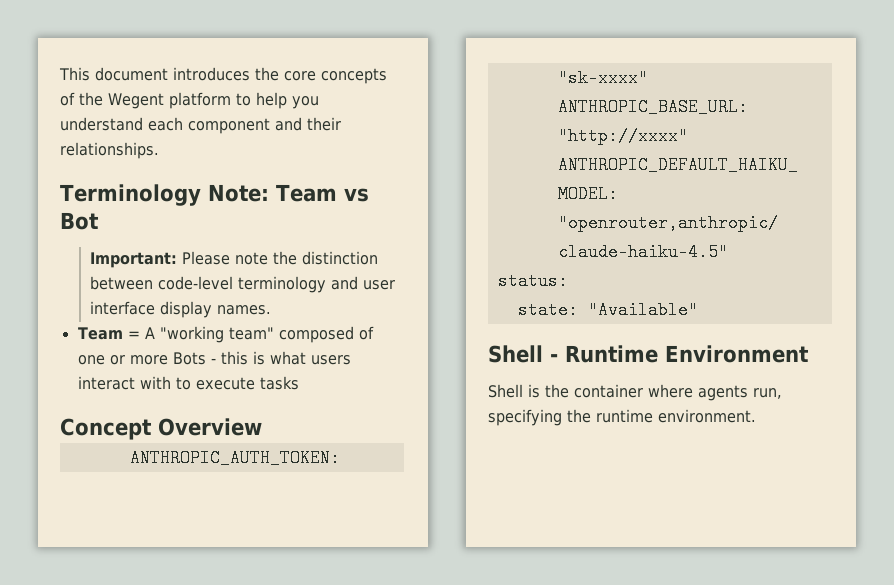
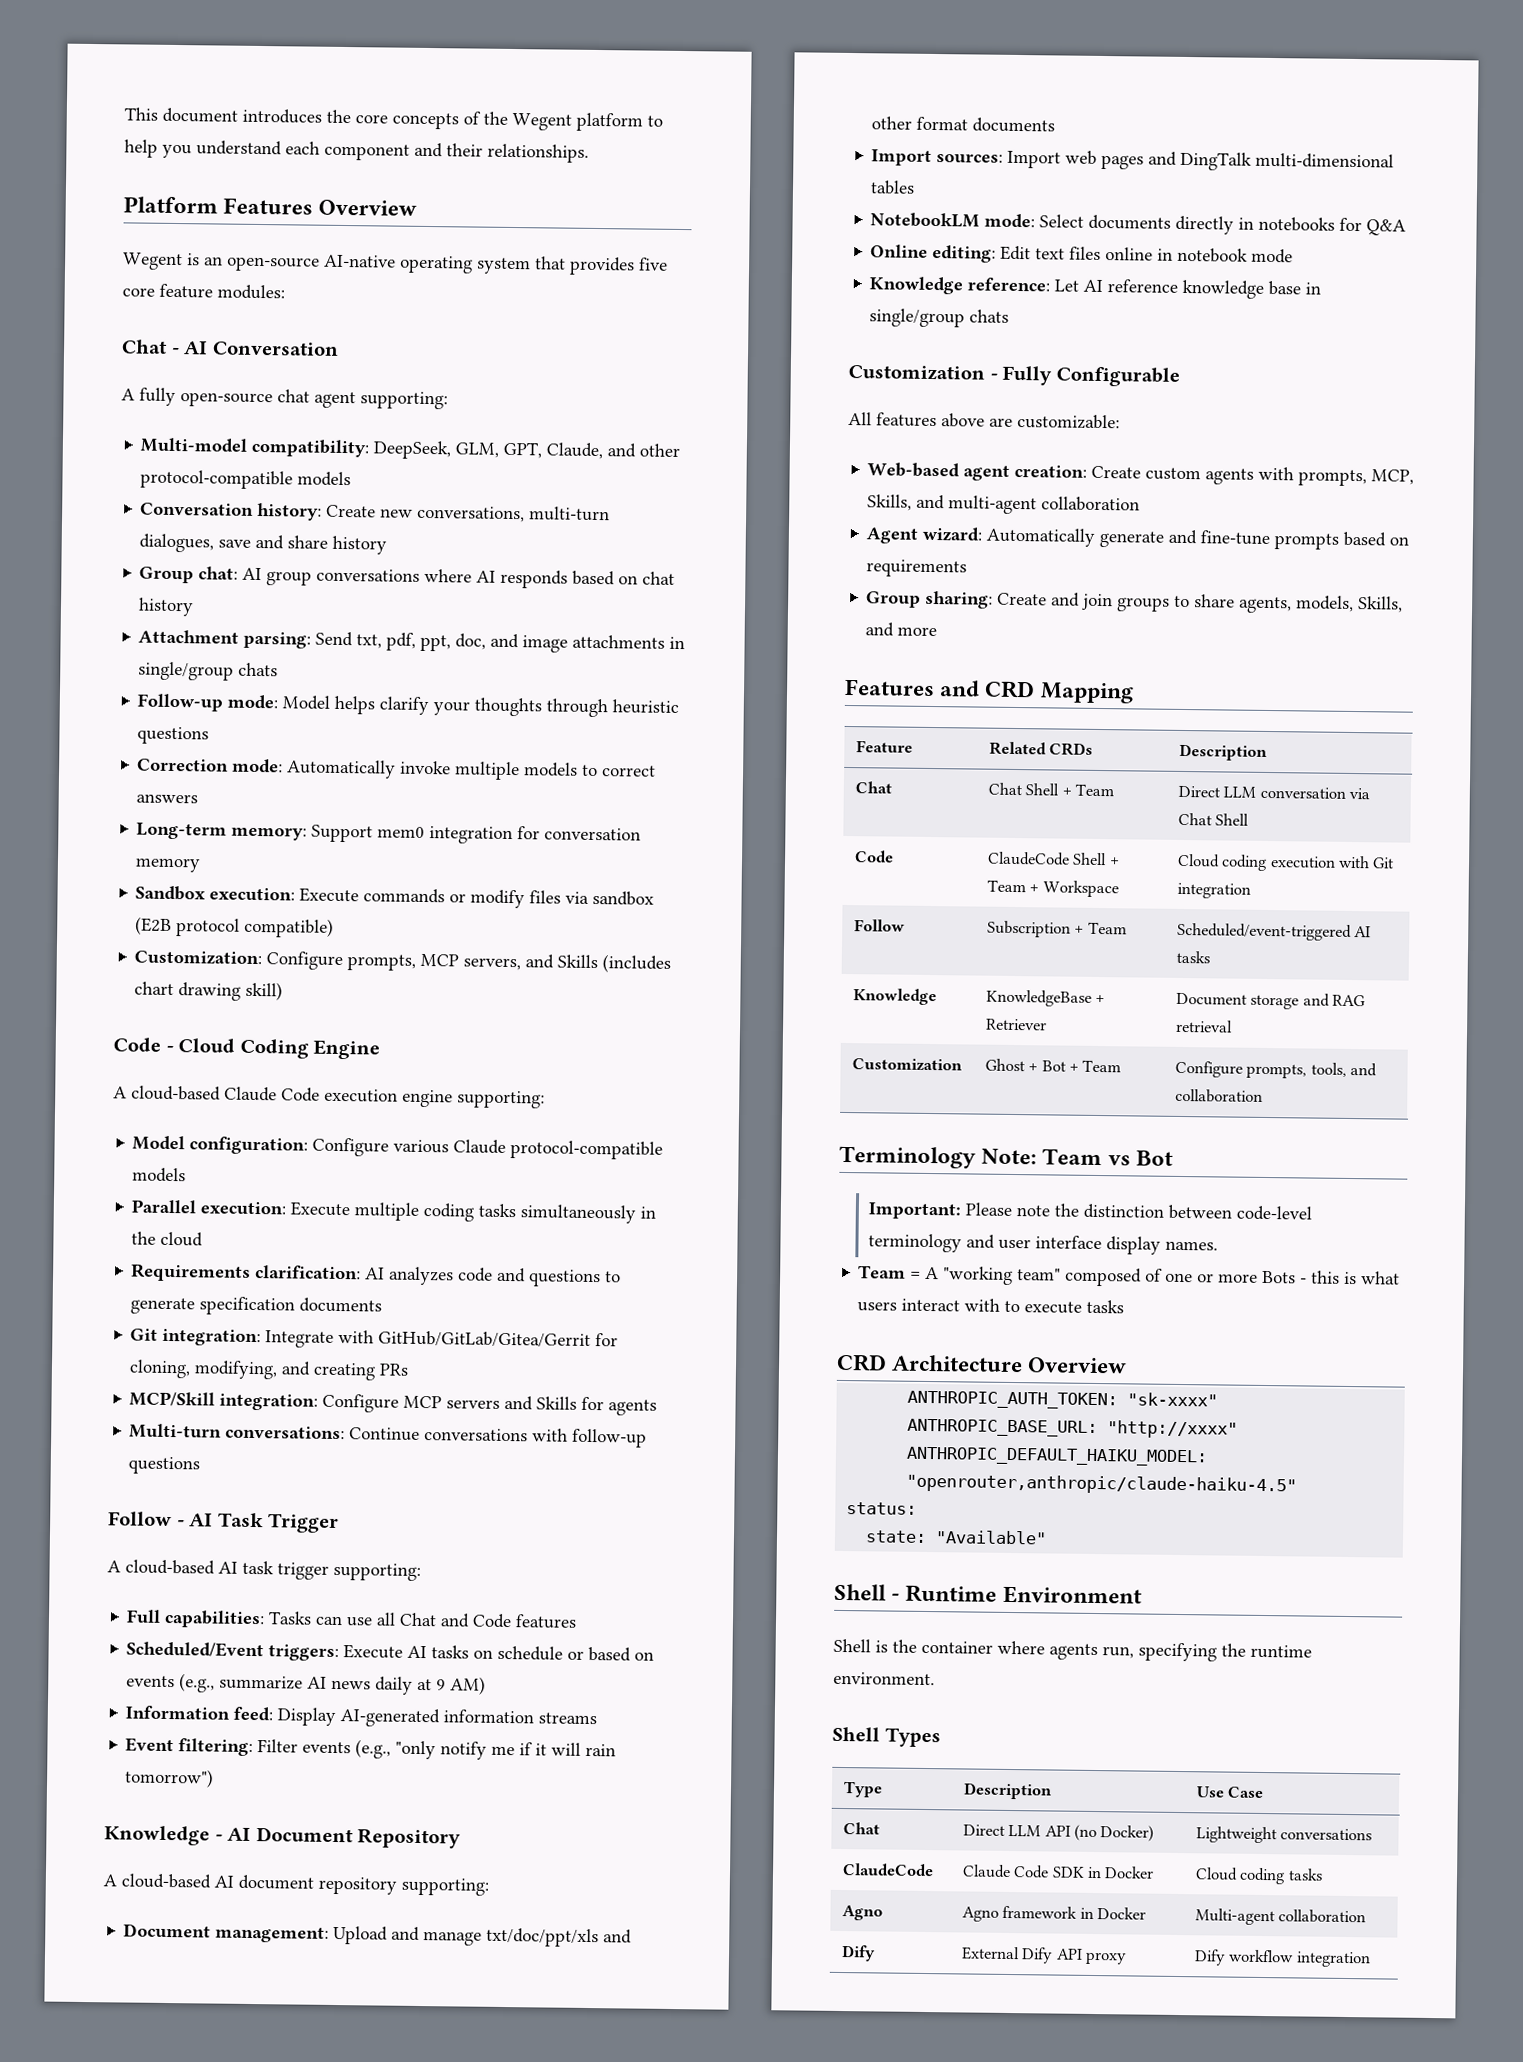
(159, 150) none -> [123,196,418,216] [122,252,668,276] [122,283,285,300] [121,339,339,356] [121,387,448,410] [140,437,681,460] [140,469,352,490] [140,502,611,523] [139,533,388,555] [139,566,676,589] [138,597,195,617] [138,629,686,653] [138,661,279,681] [137,693,680,718] [137,726,210,745] [137,758,657,781] [136,793,199,804] [136,822,642,845] [135,857,202,873] [135,885,655,909] [135,916,335,938] [134,950,672,973] [134,981,284,1001] [113,1037,381,1060] [113,1085,545,1109] [132,1135,664,1160] [132,1167,187,1183] [131,1199,657,1224] [131,1231,204,1247] [130,1263,622,1288] [130,1296,383,1316] [130,1328,619,1349] [129,1359,410,1381] [129,1391,658,1416] [129,1423,648,1448] [128,1456,201,1475] [108,1511,340,1534] [107,1559,421,1581] [126,1609,578,1629] [126,1641,655,1662] [126,1673,487,1695] [125,1705,598,1728] [125,1737,617,1760] [124,1768,215,1788] [104,1825,462,1849] [103,1873,489,1896] [123,1923,633,1948] [871,116,1056,133] [871,149,1395,171] [870,180,916,195] [870,212,1407,236] [870,244,1294,264] [869,276,1322,299] [869,308,1010,328] [848,364,1180,387] [848,411,1120,430] [867,462,1415,487] [867,494,1141,515] [866,526,1410,550] [866,559,968,578] [866,590,1404,614] [865,622,938,637] [844,678,1134,704] [855,740,913,753] [988,741,1094,756] [1178,743,1268,761] [854,781,892,794] [987,782,1115,797] [1177,785,1371,800] [1177,812,1250,826] [854,850,894,863] [986,851,1120,866] [986,879,1119,898] [1176,853,1395,871] [1176,882,1251,899] [853,919,905,932] [986,920,1127,938] [1176,922,1372,941] [1175,950,1210,964] [852,988,937,1006] [985,989,1106,1007] [985,1018,1047,1031] [1175,992,1366,1010] [1175,1019,1233,1033] [851,1058,963,1072] [984,1058,1122,1073] [1174,1060,1378,1079] [1174,1088,1263,1103] // Platform Features Overview // Wegent is an open-source AI-native operating system that provides five core feature modules: // Chat - AI Conversation // A fully open-source chat agent supporting: // Multi-model compatibility: DeepSeek, GLM, GPT, Claude, and other protocol-compatible models // Conversation history: Create new conversations, multi-turn dialogues, save and share history // Group chat: AI group conversations where AI responds based on chat history // Attachment parsing: Send txt, pdf, ppt, doc, and image attachments in single/group chats // Follow-up mode: Model helps clarify your thoughts through heuristic questions // Correction mode: Automatically invoke multiple models to correct answers // Long-term memory: Support mem0 integration for conversation memory // Sandbox execution: Execute commands or modify files via sandbox (E2B protocol compatible) // Customization: Configure prompts, MCP servers, and Skills (includes chart drawing skill) // Code - Cloud Coding Engine // A cloud-based Claude Code execution engine supporting: // Model configuration: Configure various Claude protocol-compatible models // Parallel execution: Execute multiple coding tasks simultaneously in the cloud // Requirements clarification: AI analyzes code and questions to generate specification documents // Git integration: Integrate with GitHub/GitLab/Gitea/Gerrit for cloning, modifying, and creating PRs // MCP/Skill integration: Configure MCP servers and Skills for agents // Multi-turn conversations: Continue conversations with follow-up questions // Follow - AI Task Trigger // A cloud-based AI task trigger supporting: // Full capabilities: Tasks can use all Chat and Code features // Scheduled/Event triggers: Execute AI tasks on schedule or based on events (e.g., summarize AI news daily at 9 AM) // Information feed: Display AI-generated information streams // Event filtering: Filter events (e.g., "only notify me if it will rain tomorrow") // Knowledge - AI Document Repository // A cloud-based AI document repository supporting: // Document management: Upload and manage txt/doc/ppt/xls and other format documents // Import sources: Import web pages and DingTalk multi-dimensional tables // NotebookLM mode: Select documents directly in notebooks for Q&A // Online editing: Edit text files online in notebook mode // Knowledge reference: Let AI reference knowledge base in single/group chats // Customization - Fully Configurable // All features above are customizable: // Web-based agent creation: Create custom agents with prompts, MCP, Skills, and multi-agent collaboration // Agent wizard: Automatically generate and fine-tune prompts based on requirements // Group sharing: Create and join groups to share agents, models, Skills, and more // Features and CRD Mapping // Feature | Related CRDs | Description // Chat | Chat Shell + Team | Direct LLM conversation via Chat Shell // Code | ClaudeCode Shell + Team + Workspace | Cloud coding execution with Git integration // Follow | Subscription + Team | Scheduled/event-triggered AI tasks // Knowledge | KnowledgeBase + Retriever | Document storage and RAG retrieval // Customization | Ghost + Bot + Team | Configure prompts, tools, and collaboration
[60,418,152,440] Concept -> [836,1353,1024,1373] CRD Architecture
(756, 416) none -> [832,1726,941,1748] [842,1781,883,1798] [962,1782,1053,1800] [1195,1786,1265,1799] [842,1822,880,1835] [962,1824,1155,1842] [1195,1826,1373,1844] [841,1863,934,1877] [961,1864,1155,1879] [1194,1867,1323,1885] [841,1905,883,1921] [961,1905,1147,1922] [1194,1908,1367,1926] [840,1945,876,1962] [960,1946,1128,1965] [1193,1949,1371,1968] // Shell Types // Type | Description | Use Case // Chat | Direct LLM API (no Docker) | Lightweight conversations // ClaudeCode | Claude Code SDK in Docker | Cloud coding tasks // Agno | Agno framework in Docker | Multi-agent collaboration // Dify | External Dify API proxy | Dify workflow integration

